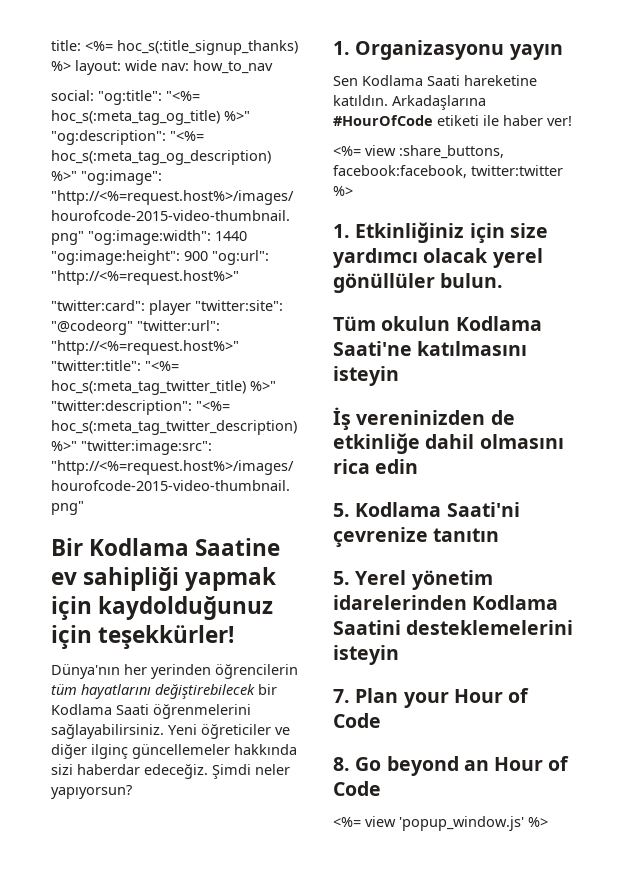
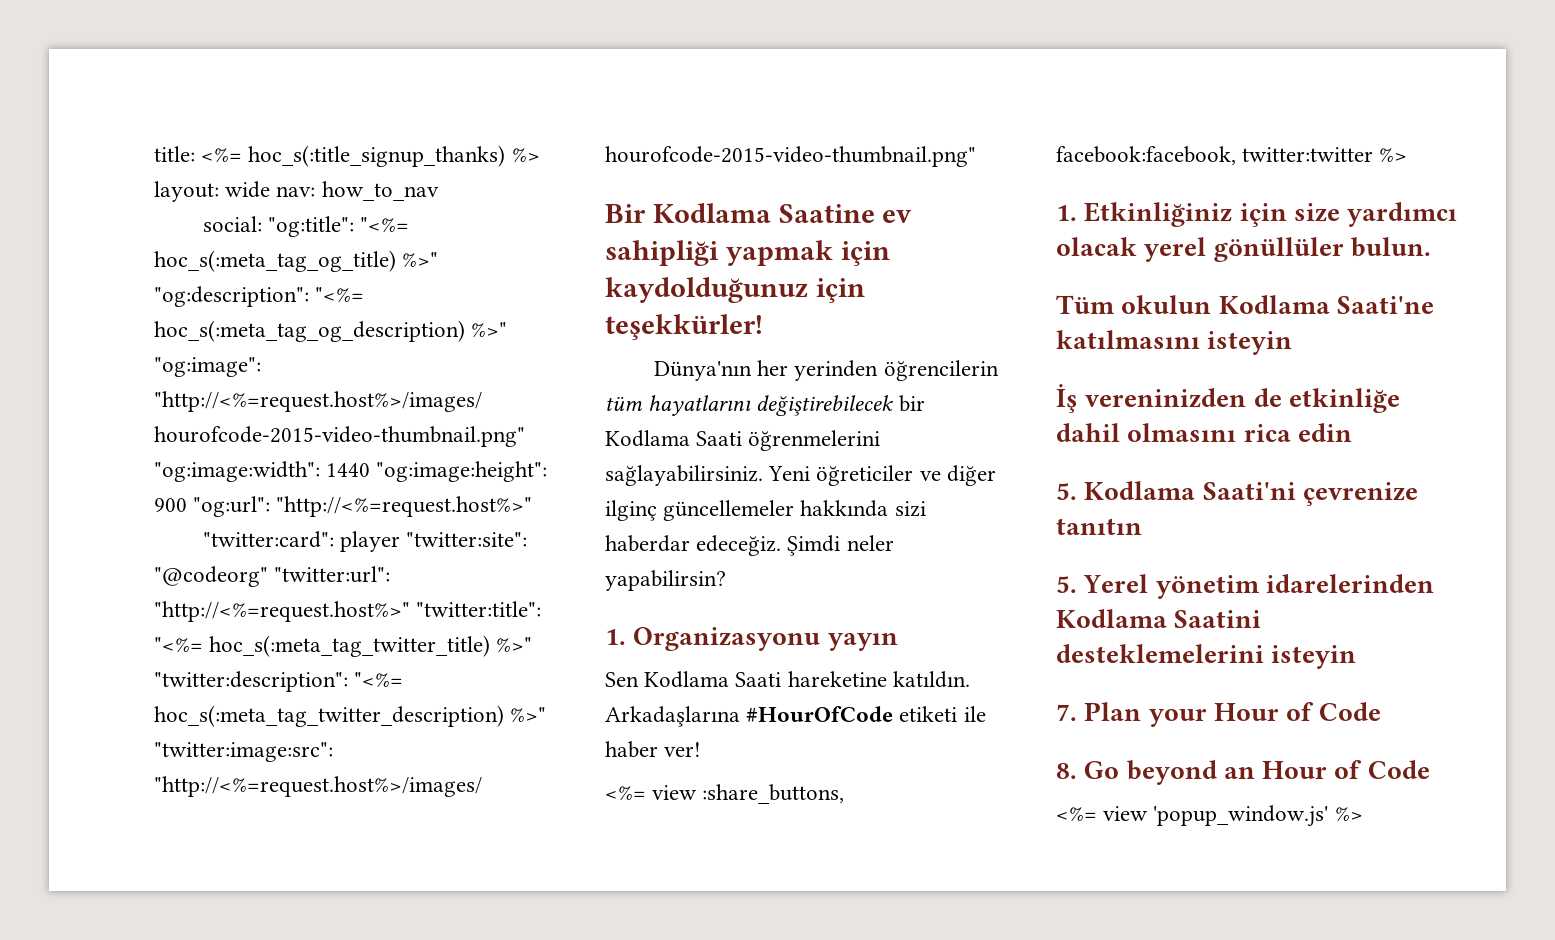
[51,785,132,799] yapıyorsun? -> [605,570,726,591] yapabilirsin?

